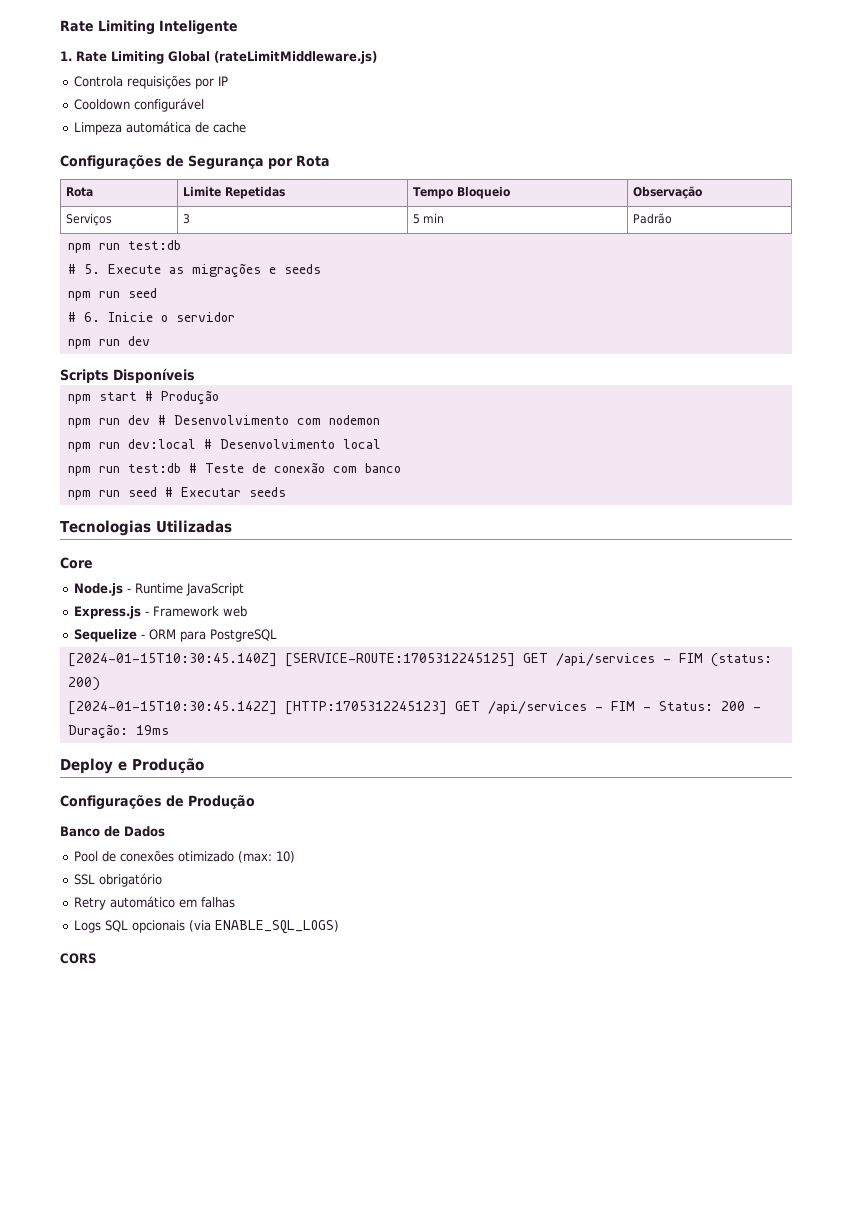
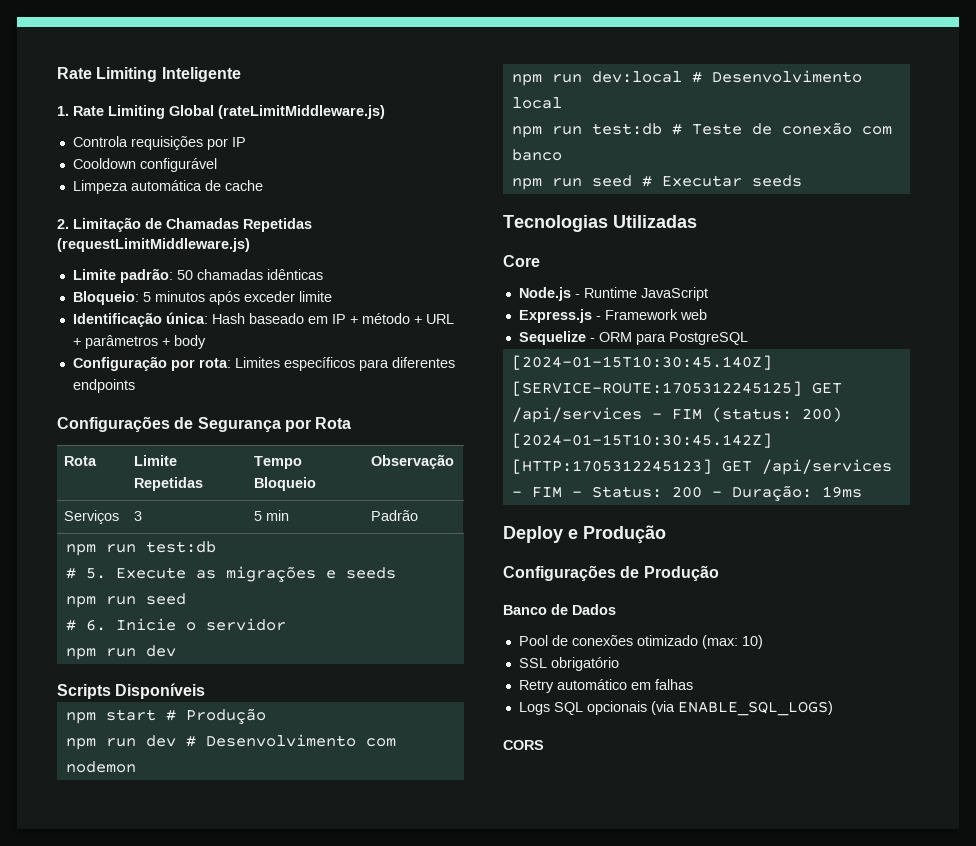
(247, 127) none -> [57,217,312,232] [57,238,250,252] [72,268,323,283] [72,291,332,305] [72,312,454,327] [72,335,206,349] [72,356,455,371] [72,379,135,393] // 2. Limitação de Chamadas Repetidas (requestLimitMiddleware.js) // Limite padrão: 50 chamadas idênticas // Bloqueio: 5 minutos após exceder limite // Identificação única: Hash baseado em IP + método + URL + parâmetros + body // Configuração por rota: Limites específicos para diferentes endpoints

